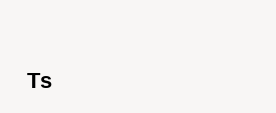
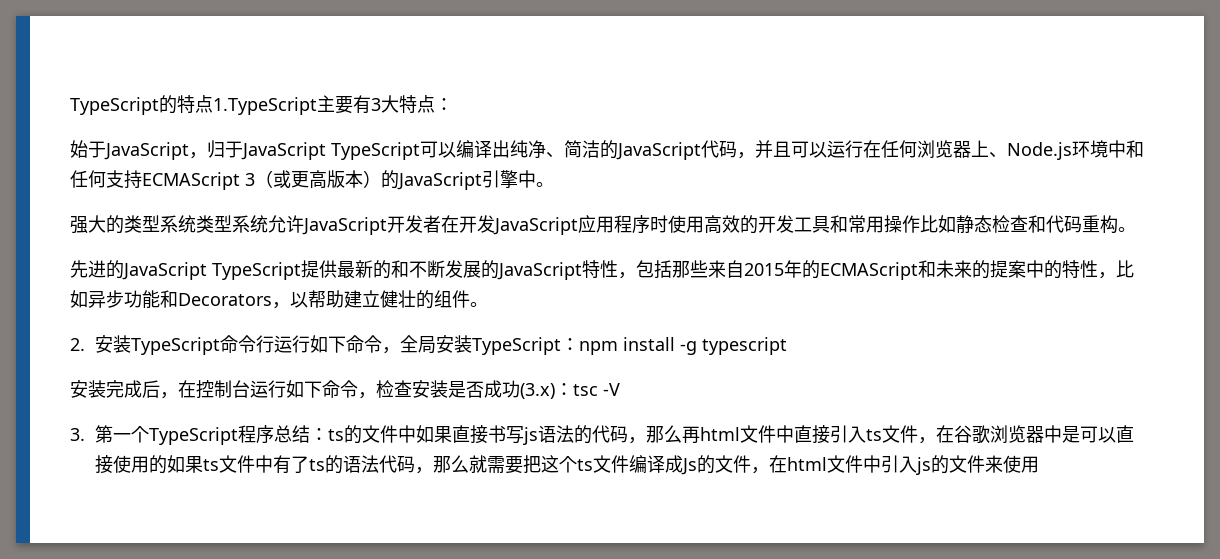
[27,73,52,88] Ts -> [70,95,453,115] [70,140,1144,160] [70,170,554,190] [70,215,1136,235] [70,260,1134,280] [70,290,488,309] [70,335,787,355] [70,380,620,399] [70,425,1134,445] [94,455,1039,475] TypeScript的特点1.TypeScript主要有3大特点： // 始于JavaScript，归于JavaScript TypeScript可以编译出纯净、简洁的JavaScript代码，并且可以运行在任何浏览器上、Node.js环境中和任何支持ECMAScript 3（或更高版本）的JavaScript引擎中。 // 强大的类型系统类型系统允许JavaScript开发者在开发JavaScript应用程序时使用高效的开发工具和常用操作比如静态检查和代码重构。 // 先进的JavaScript TypeScript提供最新的和不断发展的JavaScript特性，包括那些来自2015年的ECMAScript和未来的提案中的特性，比如异步功能和Decorators，以帮助建立健壮的组件。 // 2.安装TypeScript命令行运行如下命令，全局安装TypeScript：npm install -g typescript // 安装完成后，在控制台运行如下命令，检查安装是否成功(3.x)：tsc -V // 3.第一个TypeScript程序总结：ts的文件中如果直接书写js语法的代码，那么再html文件中直接引入ts文件，在谷歌浏览器中是可以直接使用的如果ts文件中有了ts的语法代码，那么就需要把这个ts文件编译成Js的文件，在html文件中引入js的文件来使用

